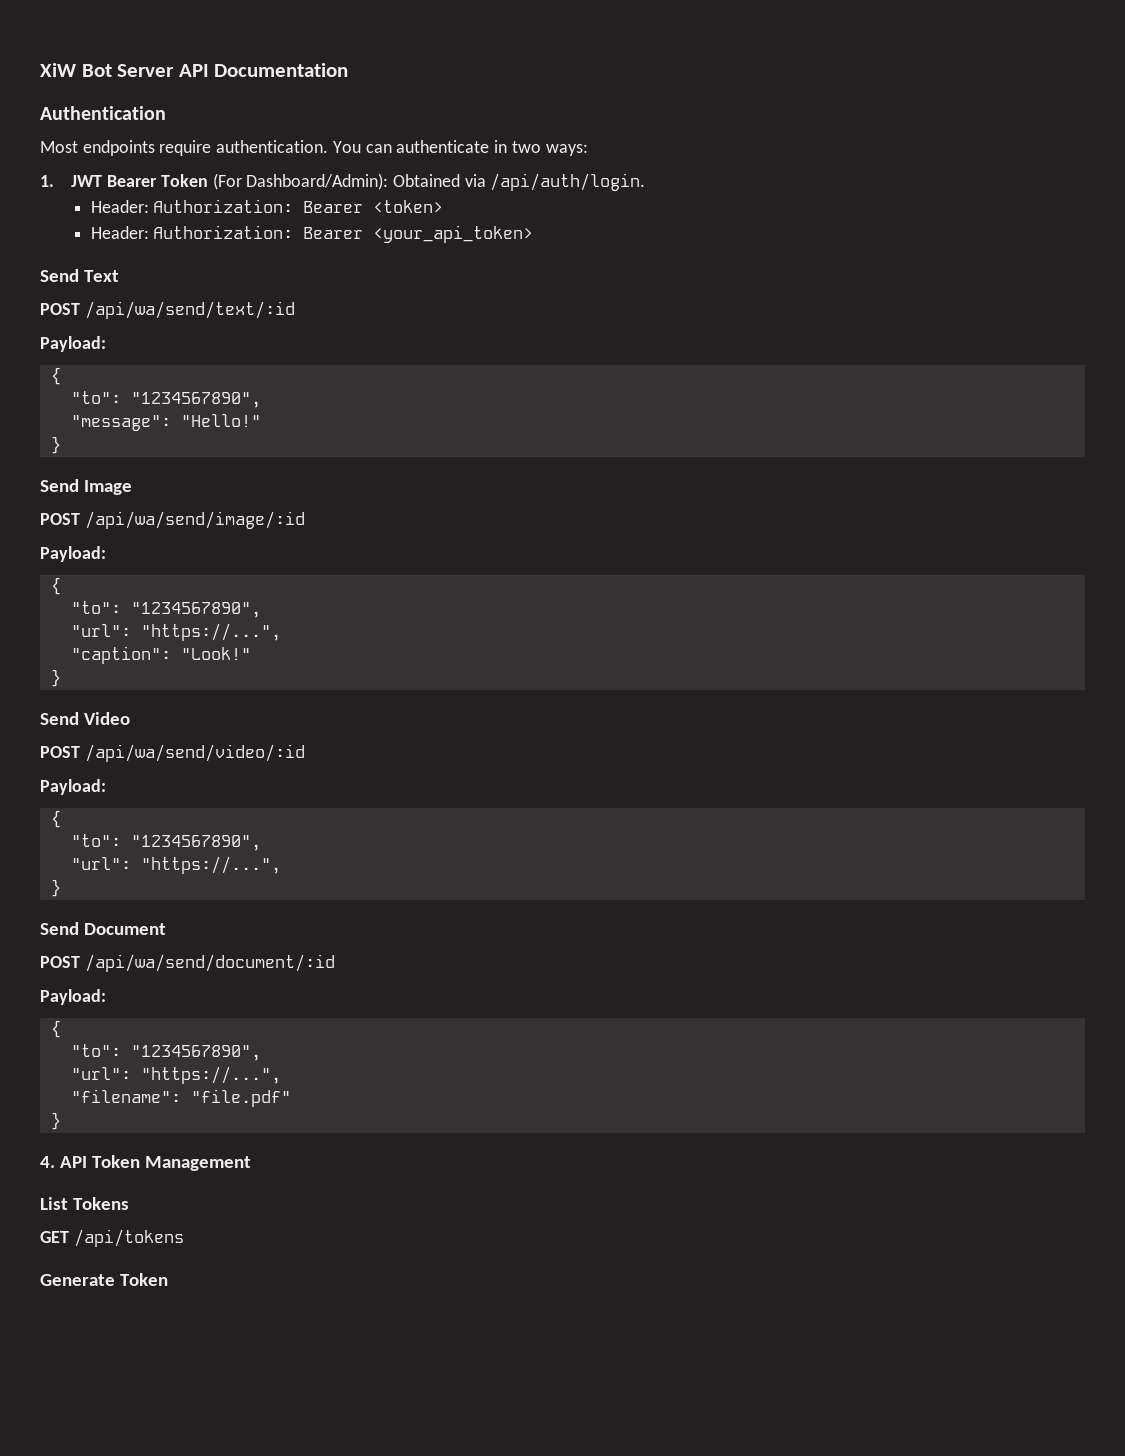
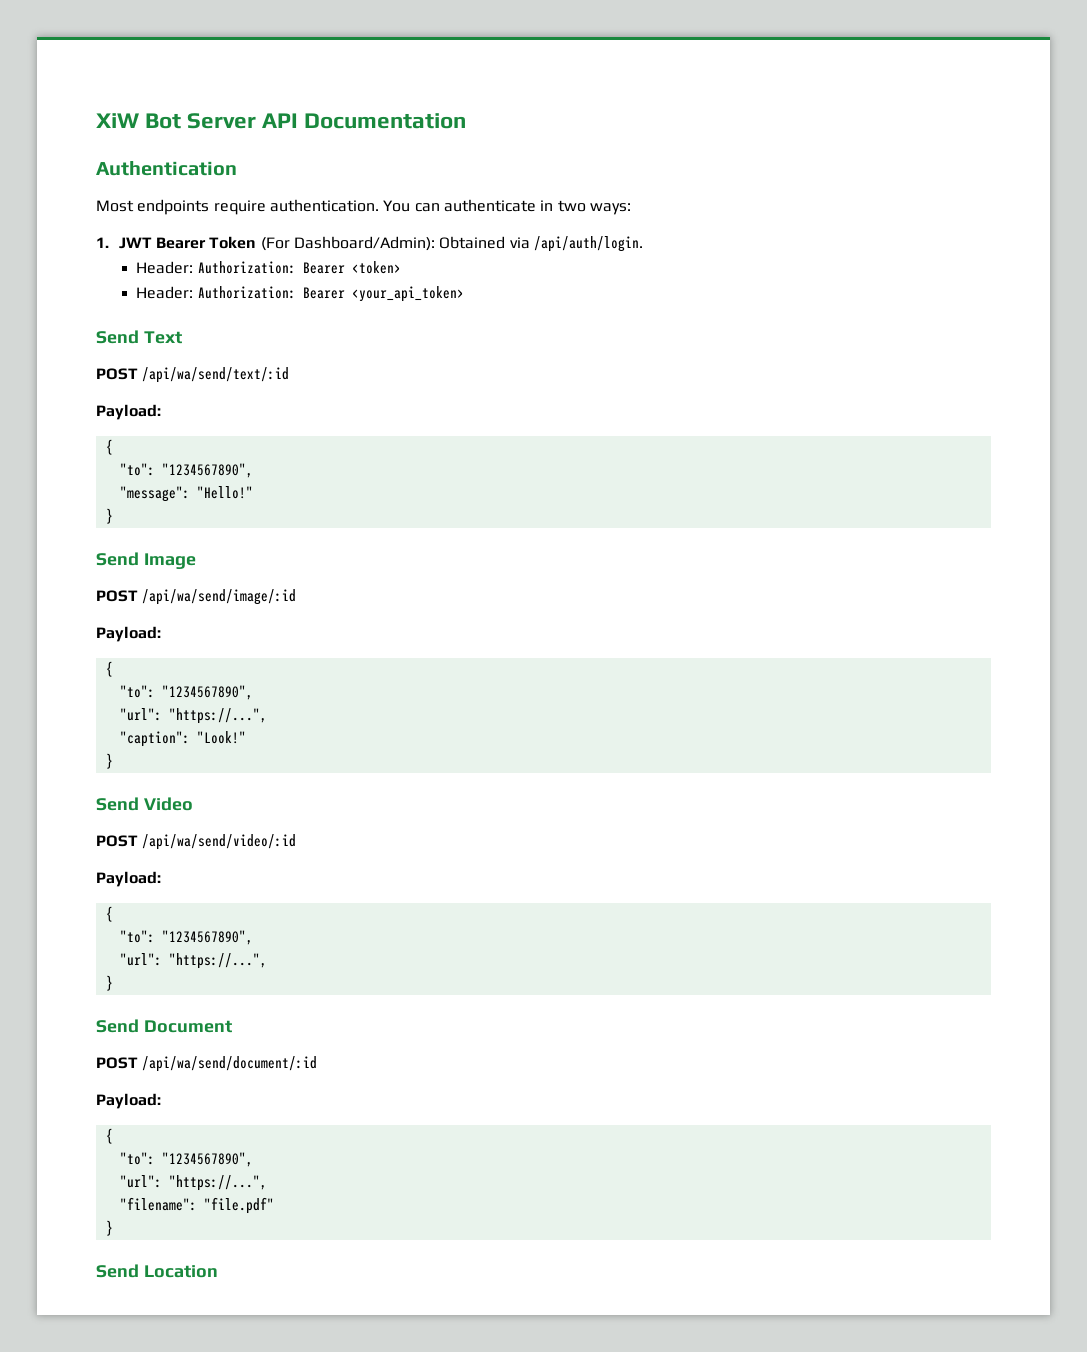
[40,1155,251,1171] [40,1197,129,1210] [40,1229,184,1247] [40,1273,168,1286] 4. API Token Management // List Tokens // GET /api/tokens // Generate Token -> [96,1264,218,1278] Send Location

